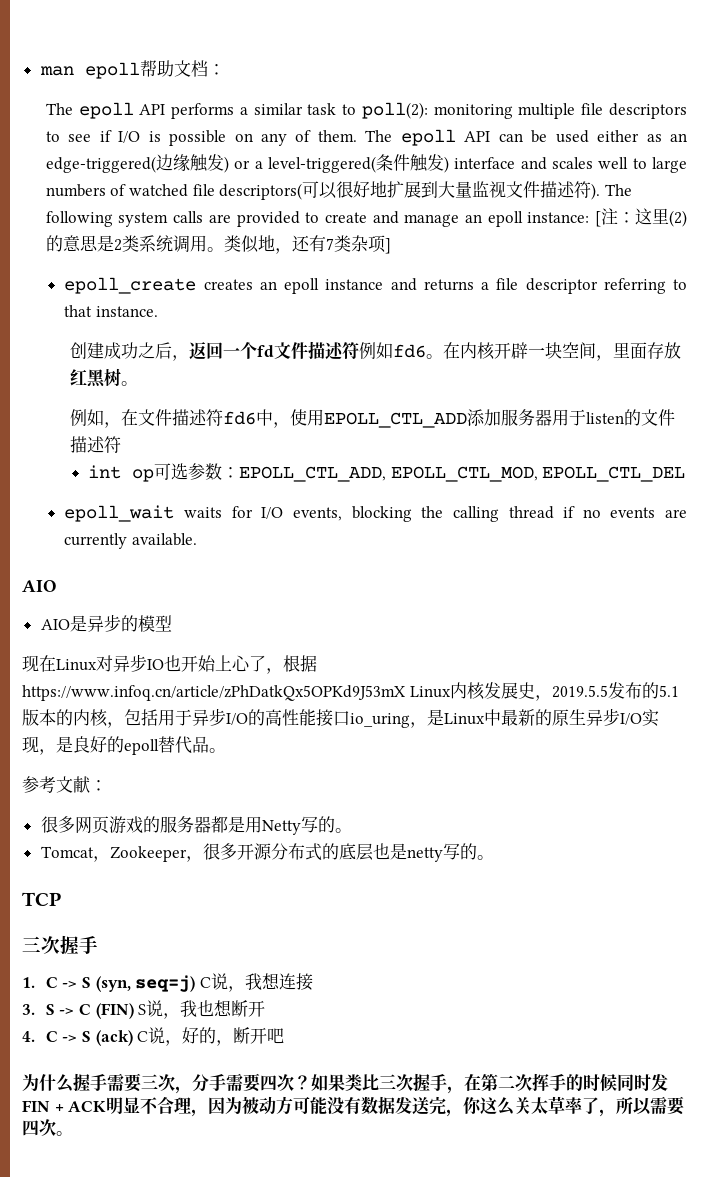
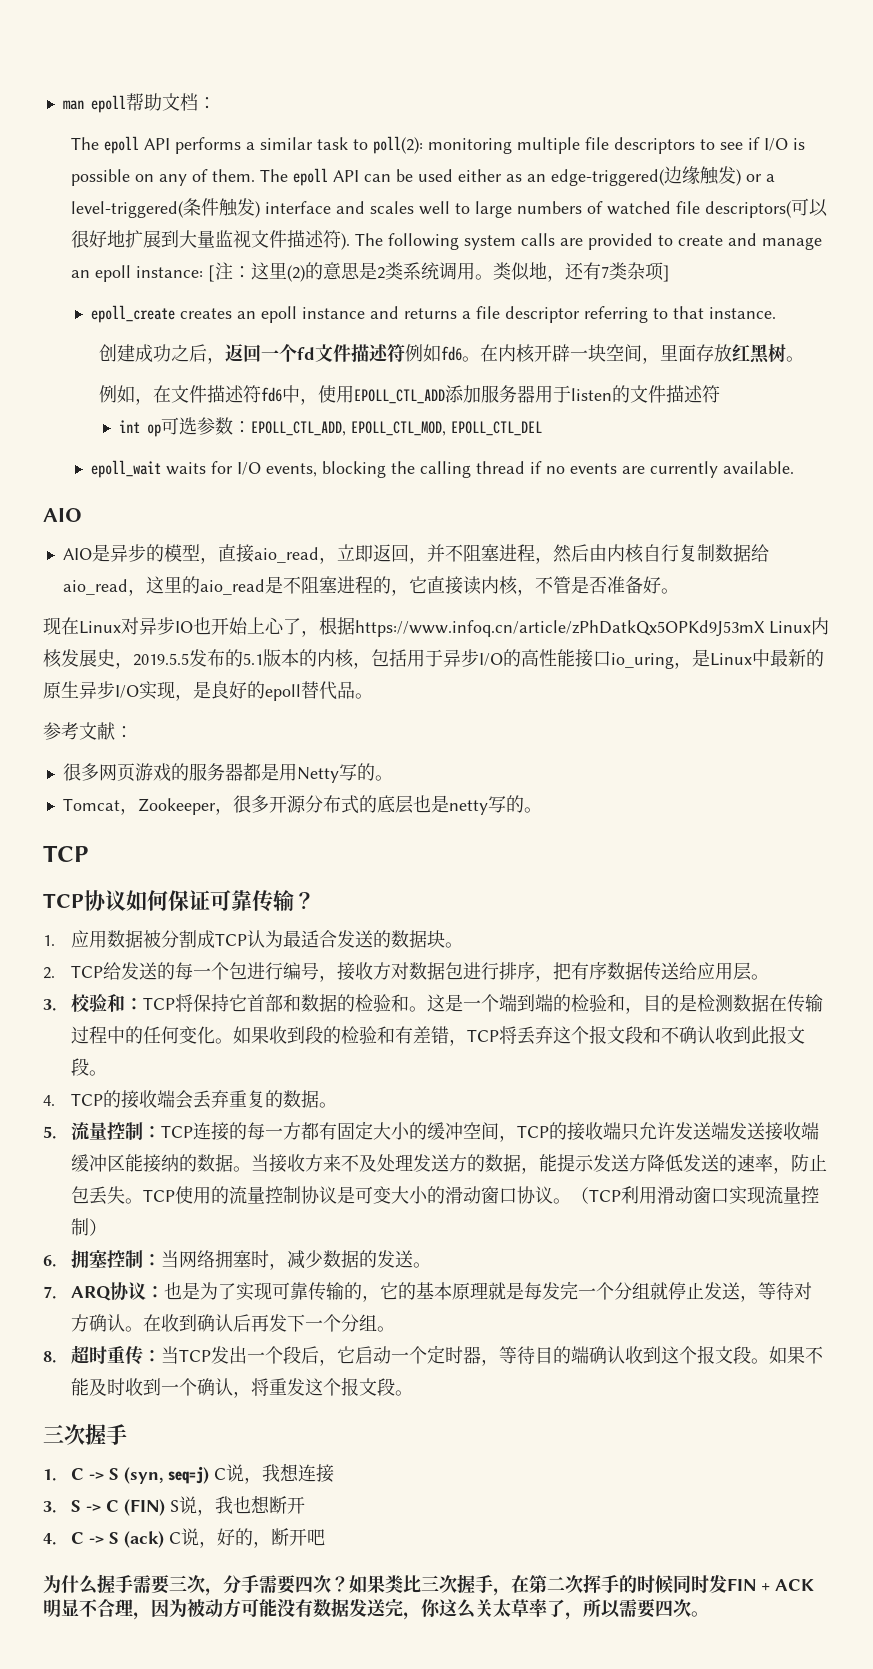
(172, 623) none -> [199,544,769,564] [62,576,679,596] ，直接aio_read，立即返回，并不阻塞进程，然后由内核自行复制数据给aio_read，这里的aio_read是不阻塞进程的，它直接读内核，不管是否准备好。
(61, 899) none -> [43,890,315,912] [43,930,464,948] [43,962,770,982] [43,994,824,1014] [71,1025,806,1046] [71,1058,108,1076] [43,1090,338,1109] [43,1121,820,1142] [71,1154,828,1174] [71,1186,820,1205] [71,1218,108,1236] [43,1250,432,1270] [43,1281,813,1302] [71,1314,396,1332] [43,1345,824,1366] [71,1377,414,1398] // TCP协议如何保证可靠传输？ // 1.应用数据被分割成TCP认为最适合发送的数据块。 // 2. TCP给发送的每一个包进行编号，接收方对数据包进行排序，把有序数据传送给应用层。 // 3.校验和：TCP将保持它首部和数据的检验和。这是一个端到端的检验和，目的是检测数据在传输过程中的任何变化。如果收到段的检验和有差错，TCP将丢弃这个报文段和不确认收到此报文段。 // 4. TCP的接收端会丢弃重复的数据。 // 5.流量控制：TCP连接的每一方都有固定大小的缓冲空间，TCP的接收端只允许发送端发送接收端缓冲区能接纳的数据。当接收方来不及处理发送方的数据，能提示发送方降低发送的速率，防止包丢失。TCP使用的流量控制协议是可变大小的滑动窗口协议。（TCP利用滑动窗口实现流量控制） // 6.拥塞控制：当网络拥塞时，减少数据的发送。 // 7. ARQ协议：也是为了实现可靠传输的，它的基本原理就是每发完一个分组就停止发送，等待对方确认。在收到确认后再发下一个分组。 // 8.超时重传：当TCP发出一个段后，它启动一个定时器，等待目的端确认收到这个报文段。如果不能及时收到一个确认，将重发这个报文段。

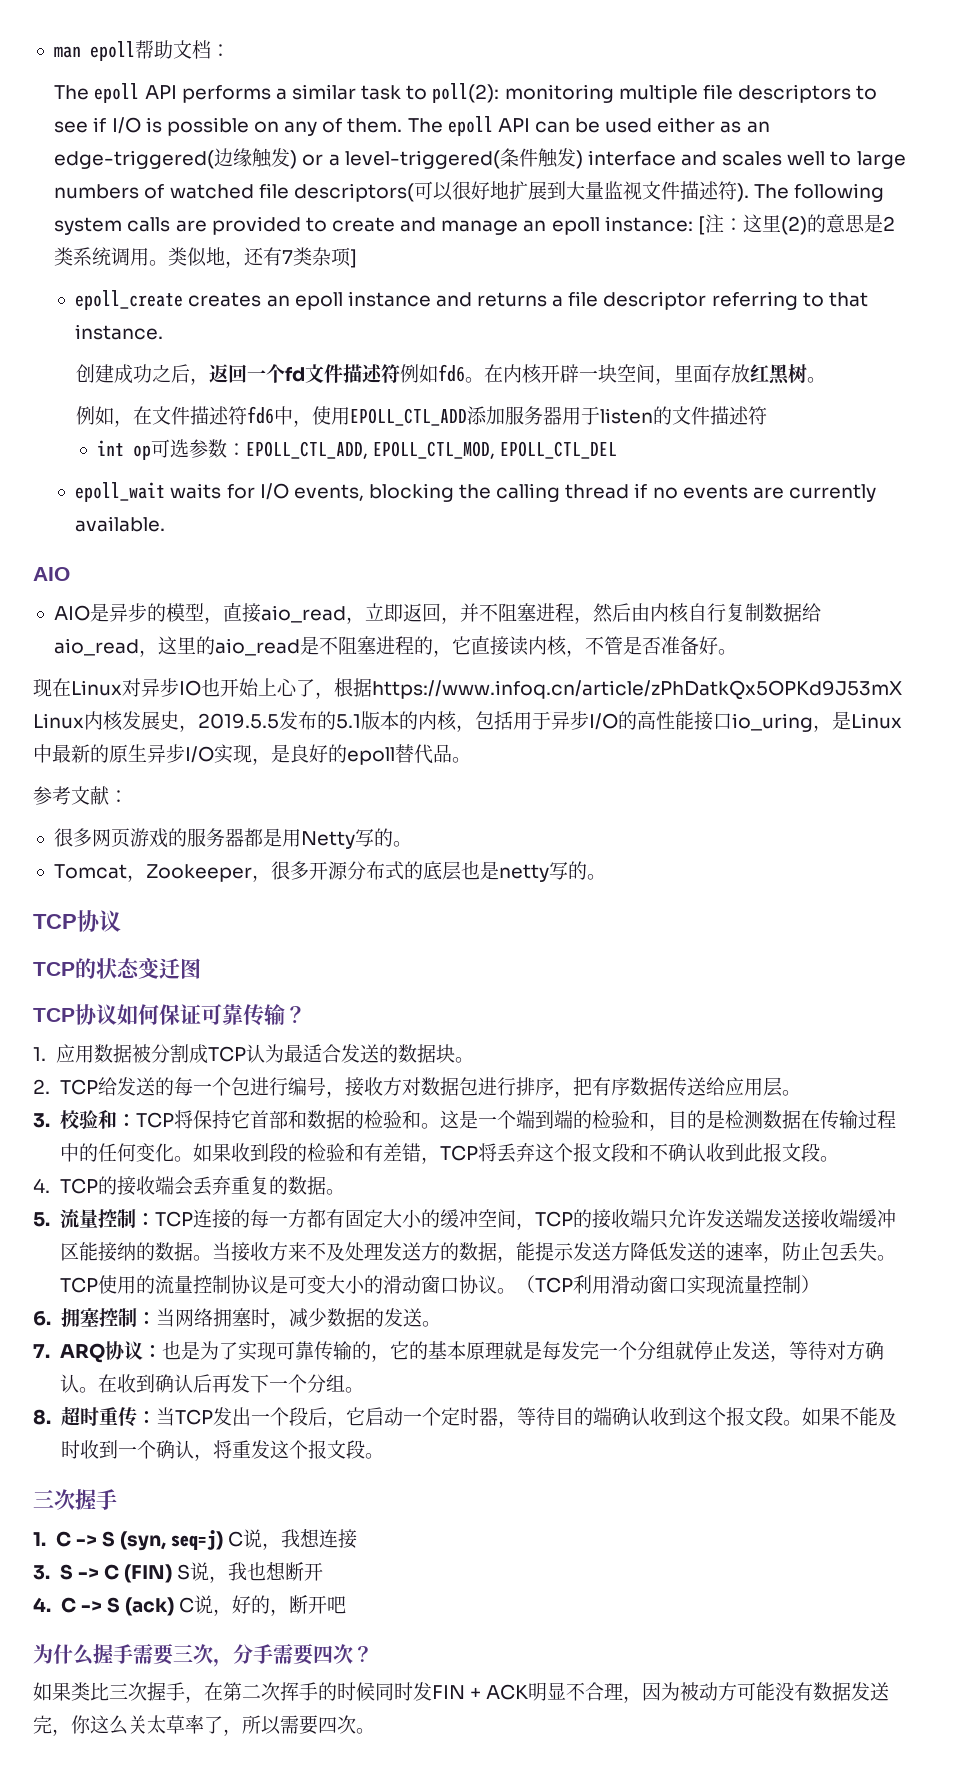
(88, 853) none -> [77,910,121,932] [33,957,201,979] 协议 // TCP的状态变迁图
(349, 1584) none -> (373, 1654) //

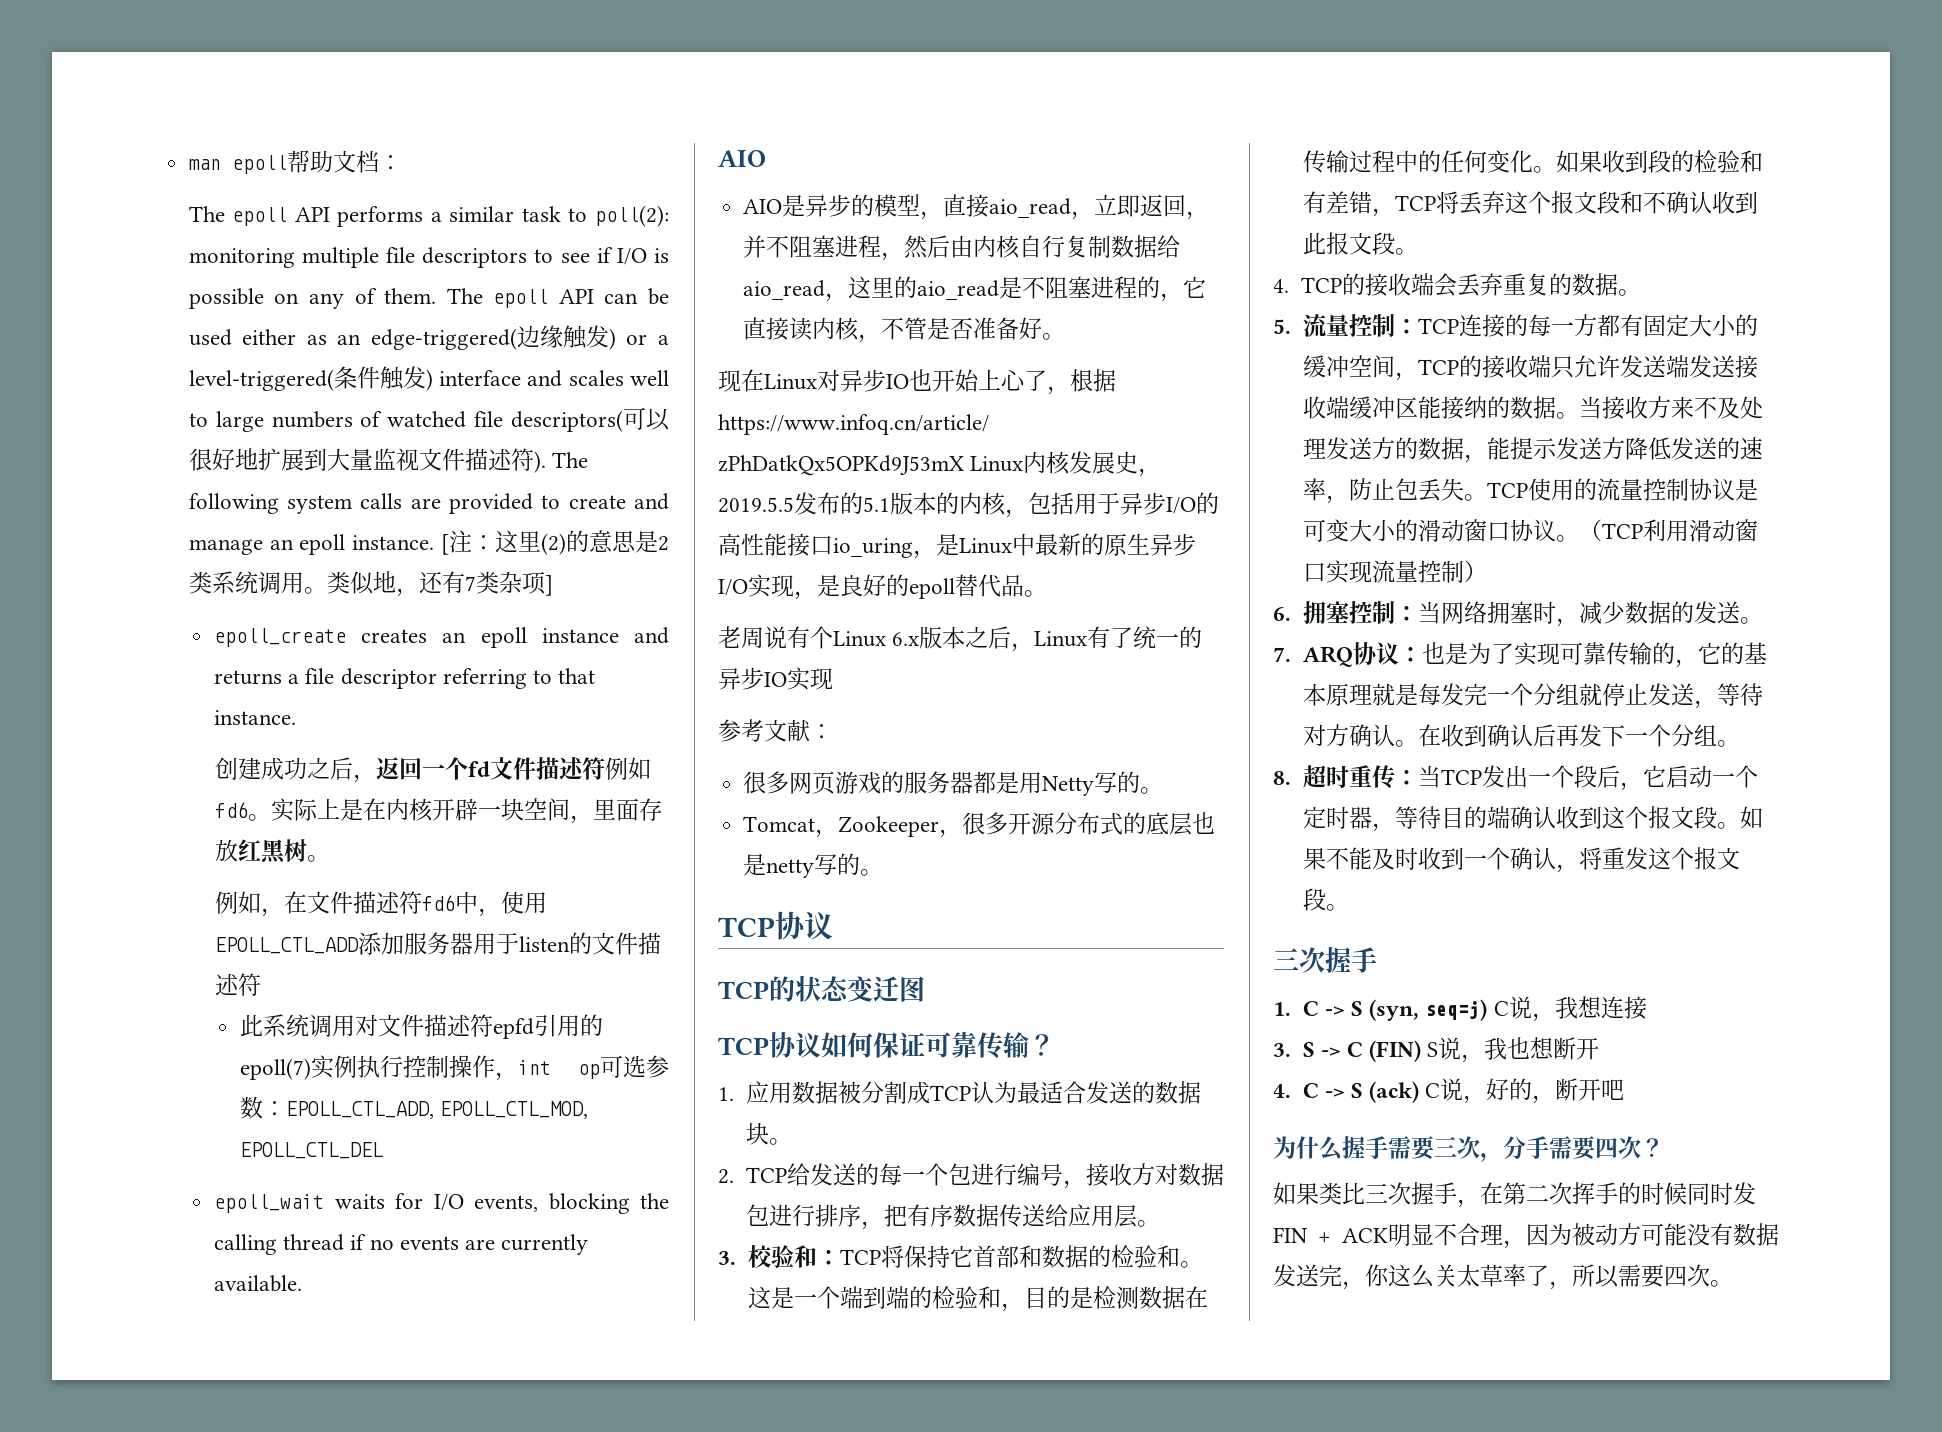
[604,216,693,232] instance: -> [352,535,435,550] instance.
(484, 380) none -> [270,798,363,822] 实际上是
(767, 415) none -> [239,1014,603,1039] [239,1055,518,1081] 此系统调用对文件描述符epfd引用的epoll(7)实例执行控制操作，
(471, 760) none -> [718,626,1203,652] [718,667,833,691] // 老周说有个Linux 6.x版本之后，Linux有了统一的异步IO实现

